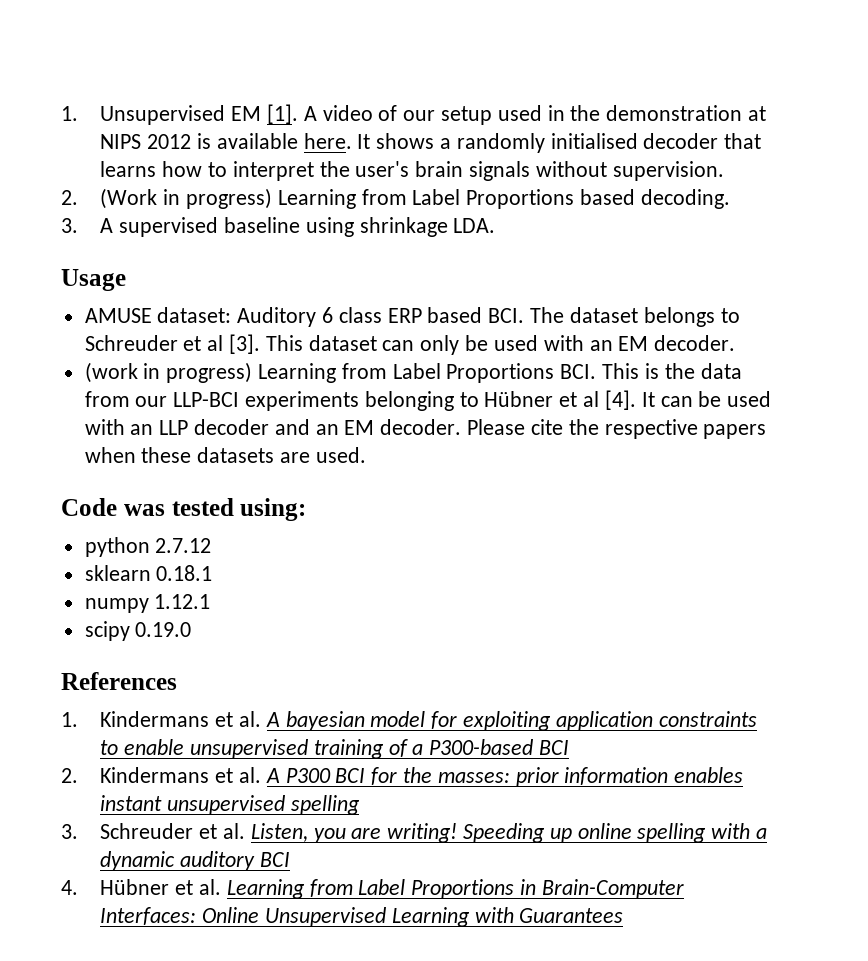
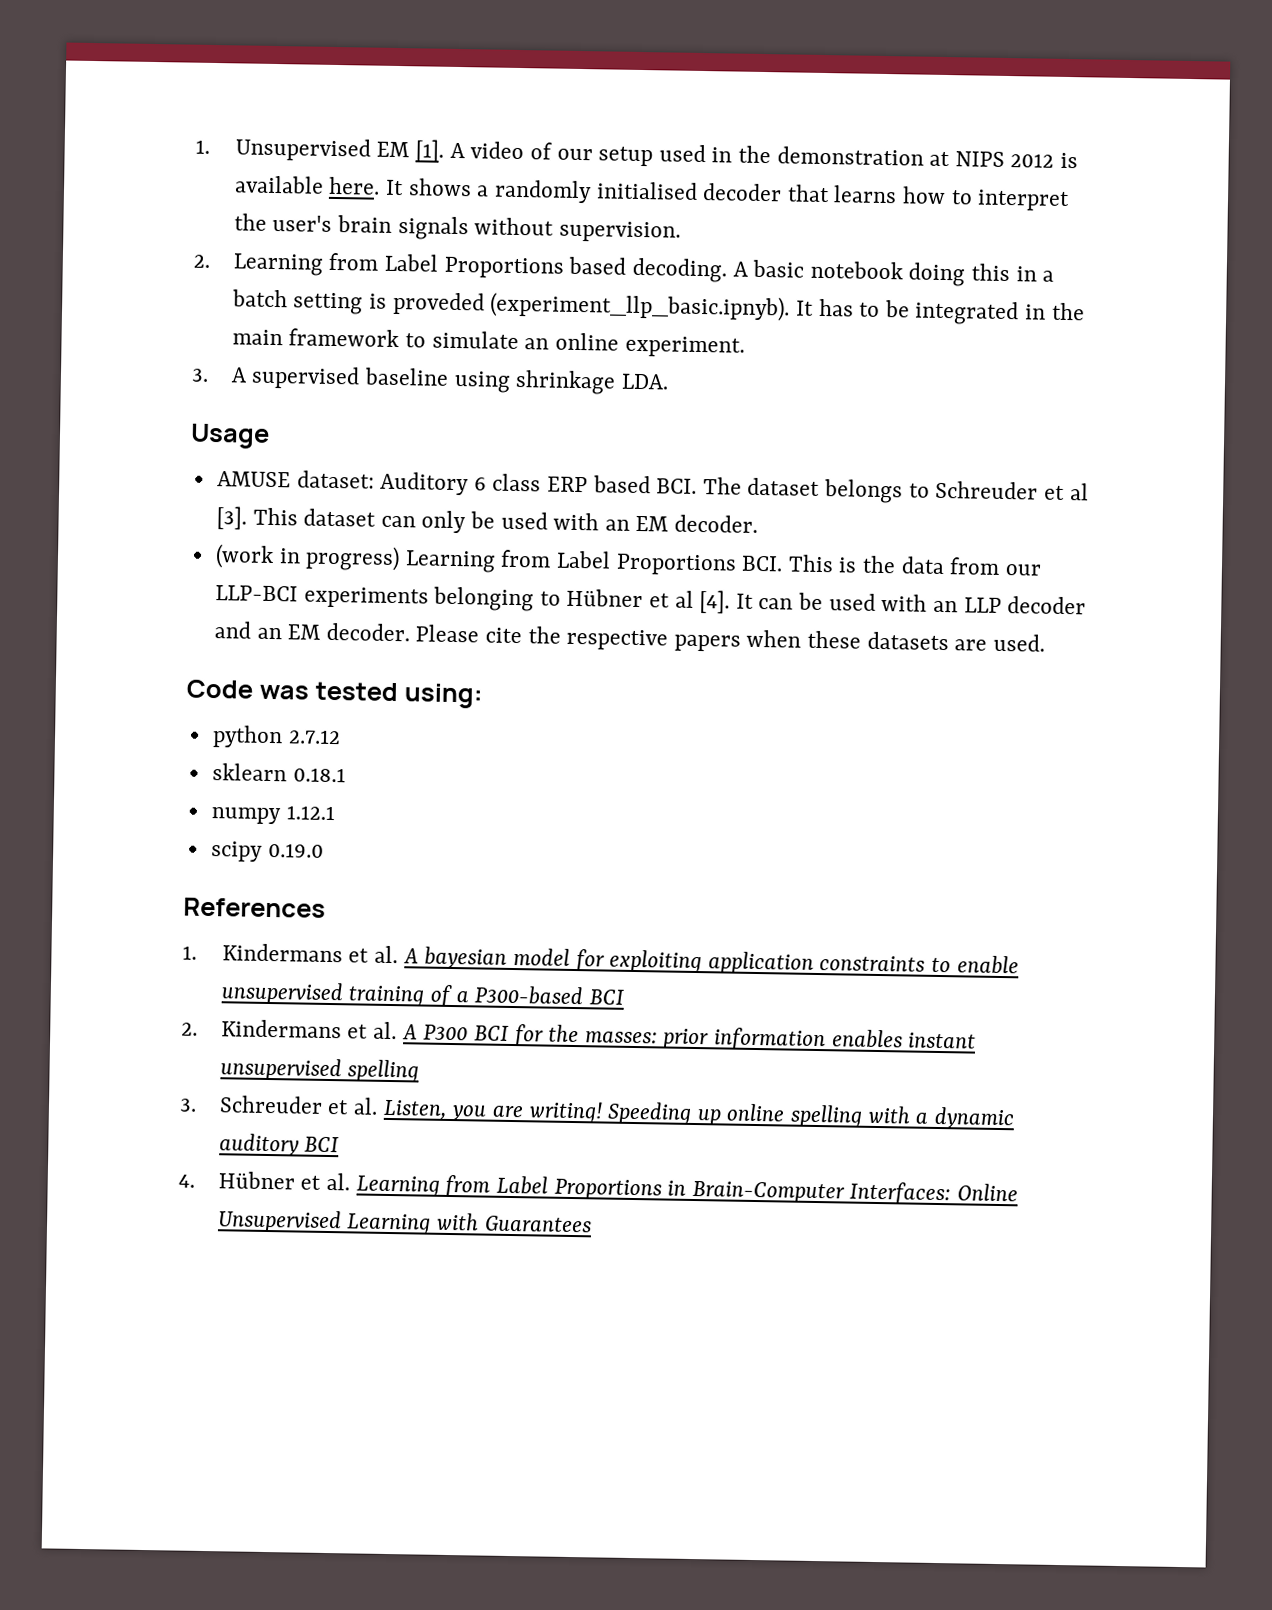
[100,188,273,209] (Work in progress) -> (210, 261) none
(730, 199) none -> [732,259,1055,287] [231,289,1085,326] [231,328,745,358] A basic notebook doing this in a batch setting is proveded (experiment_llp_basic.ipnyb). It has to be integrated in the main framework to simulate an online experiment.

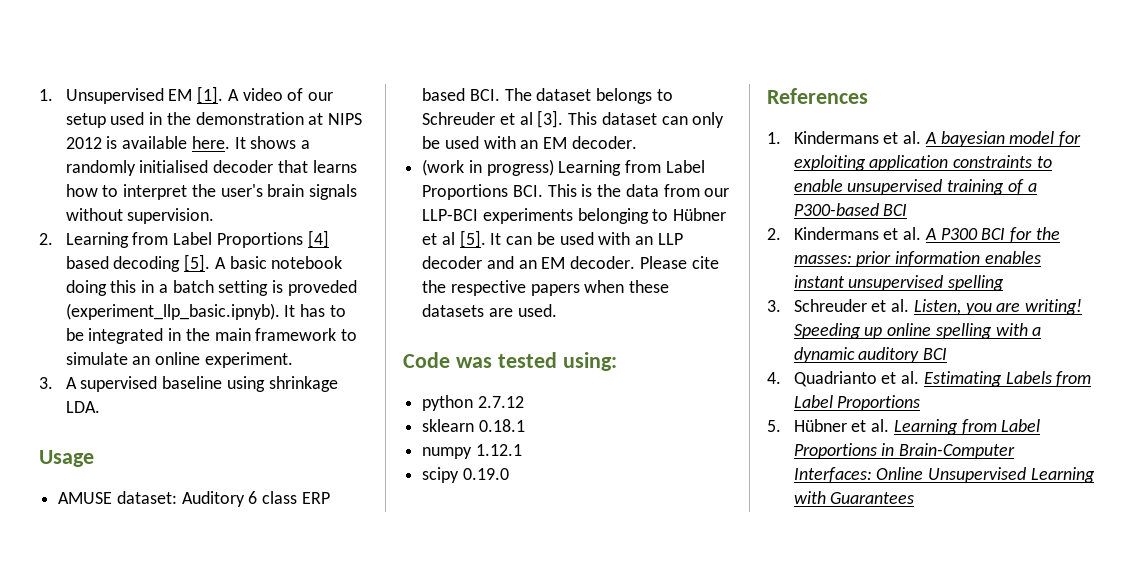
[568,256,727,283] based decoding. -> [307,230,329,248] [65,254,211,272] [4] based decoding [5].
[699,590,731,614] [4]. -> [459,230,486,248] [5].
(195, 1181) none -> [793,371,1092,387] [793,395,921,411] [767,420,781,432] Quadrianto et al. Estimating Labels from Label Proportions // 5.

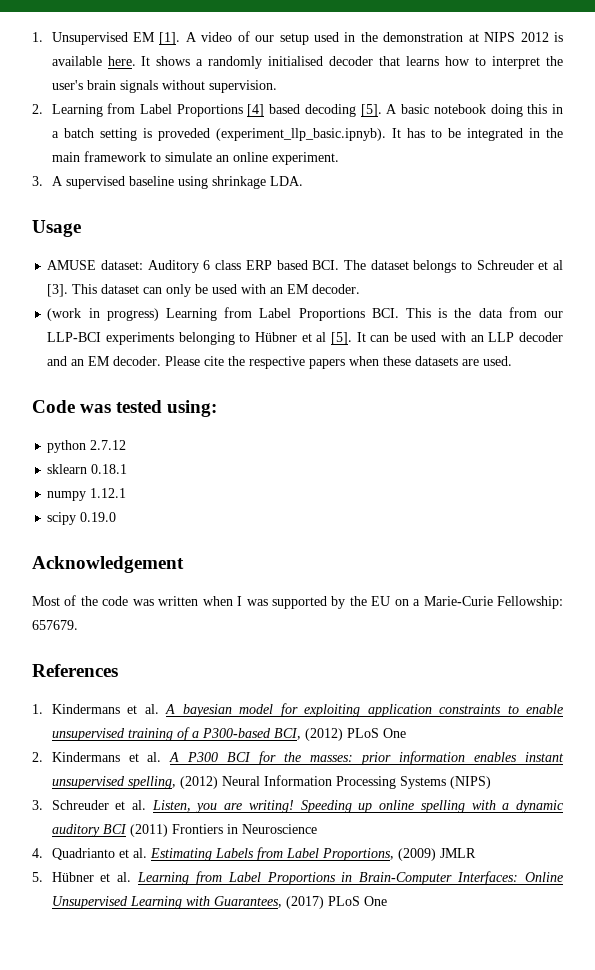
(509, 474) none -> [32,556,184,573] [32,595,563,609] [32,620,78,630] // Acknowledgement // Most of the code was written when I was supported by the EU on a Marie-Curie Fellowship: 657679.
[883,204,908,216] BCI -> [273,728,406,741] BCI, (2012) PLoS One
[948,275,1005,291] spelling -> [127,775,491,789] spelling, (2012) Neural Information Processing Systems (NIPS)
(948, 354) none -> [129,824,317,837] (2011) Frontiers in Neuroscience
[837,395,921,411] Proportions -> [321,848,476,861] Proportions, (2009) JMLR
[830,492,915,504] Guarantees -> [213,896,387,909] Guarantees, (2017) PLoS One

